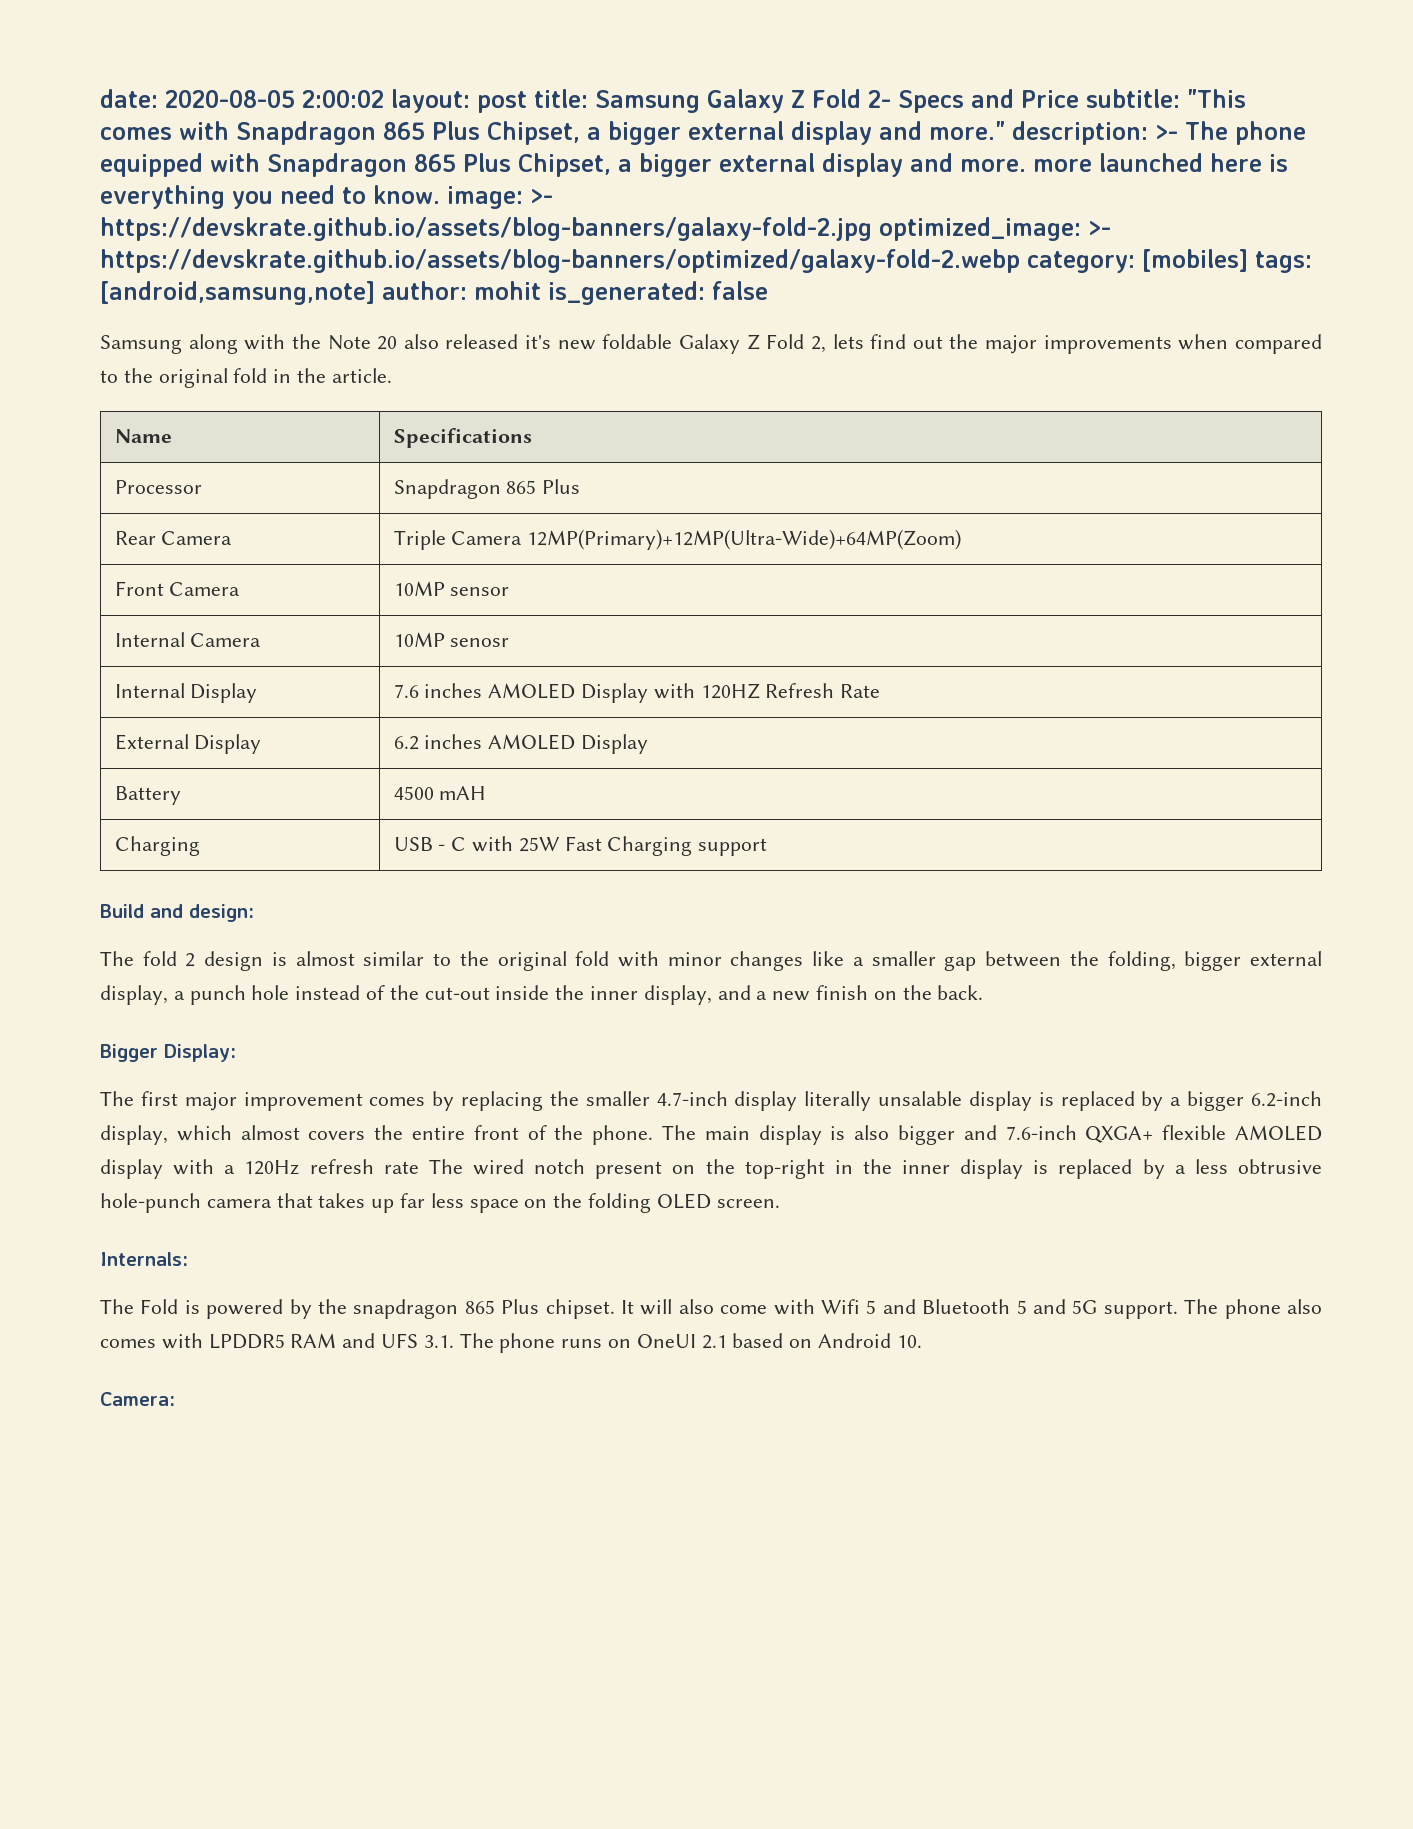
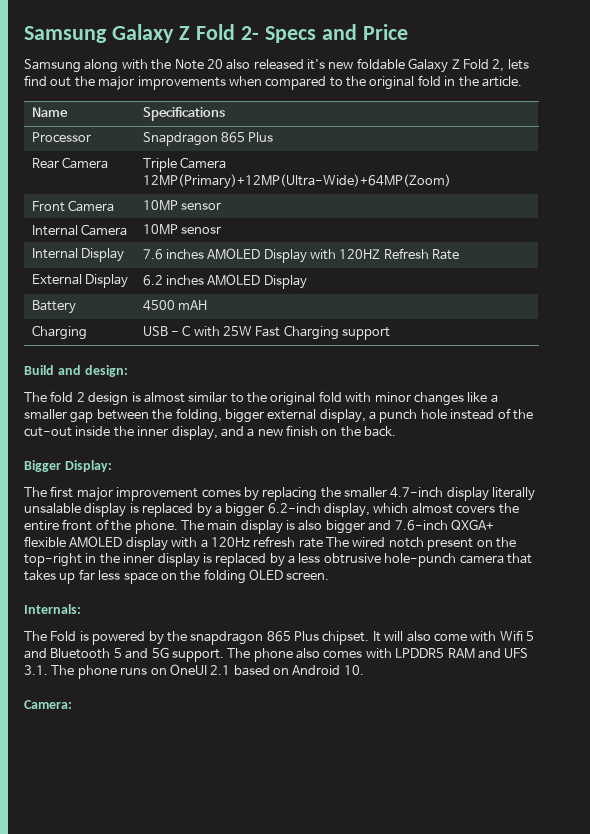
[100,89,588,113] date: 2020-08-05 2:00:02 layout: post title: -> (24, 34) none
[1085,89,1246,108] [100,121,1306,145] [100,153,1288,177] [100,185,553,209] [100,217,1111,241] [100,249,1312,273] [100,281,768,305] subtitle: "This comes with Snapdragon 865 Plus Chipset, a bigger external display and more." description: >- The phone equipped with Snapdragon 865 Plus Chipset, a bigger external display and more. more launched here is everything you need to know. image: >- https://devskrate.github.io/assets/blog-banners/galaxy-fold-2.jpg optimized_image: >- https://devskrate.github.io/assets/blog-banners/optimized/galaxy-fold-2.webp category: [mobiles] tags: [android,samsung,note] author: mohit is_generated: false -> (408, 32) none

